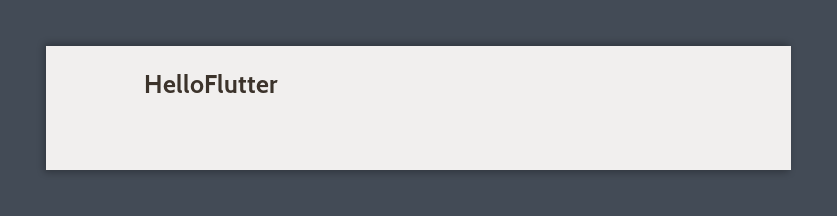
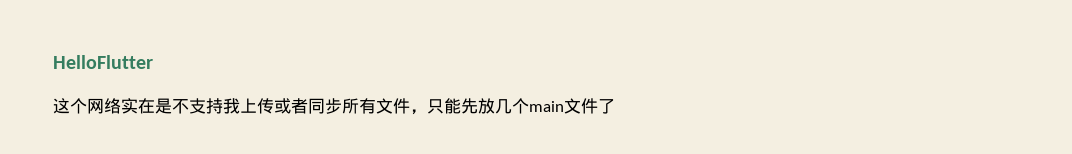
(278, 83) none -> [53,98,615,115] // 这个网络实在是不支持我上传或者同步所有文件，只能先放几个main文件了

